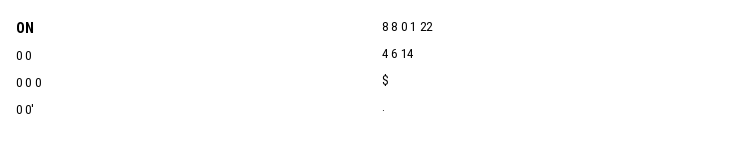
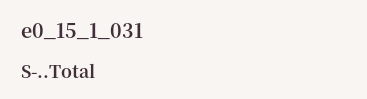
[16,22,34,33] [16,51,32,60] [16,78,41,87] [16,104,35,114] [382,22,433,31] [382,49,413,58] [382,74,389,86] [382,110,385,111] ON // 0 0 // 0 0 0 // 0 0' // 8 8 0 1 22 // 4 6 14 // $ // . -> [21,23,143,40] [21,63,95,78] e0_15_1_031 // S-..Total

